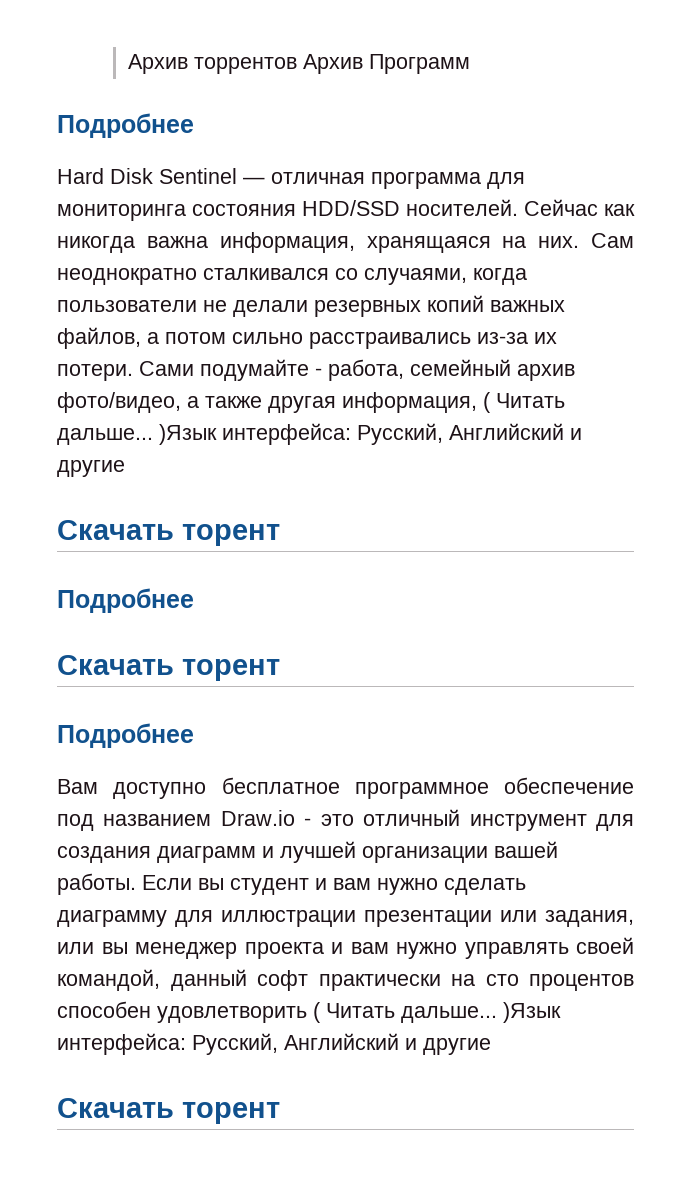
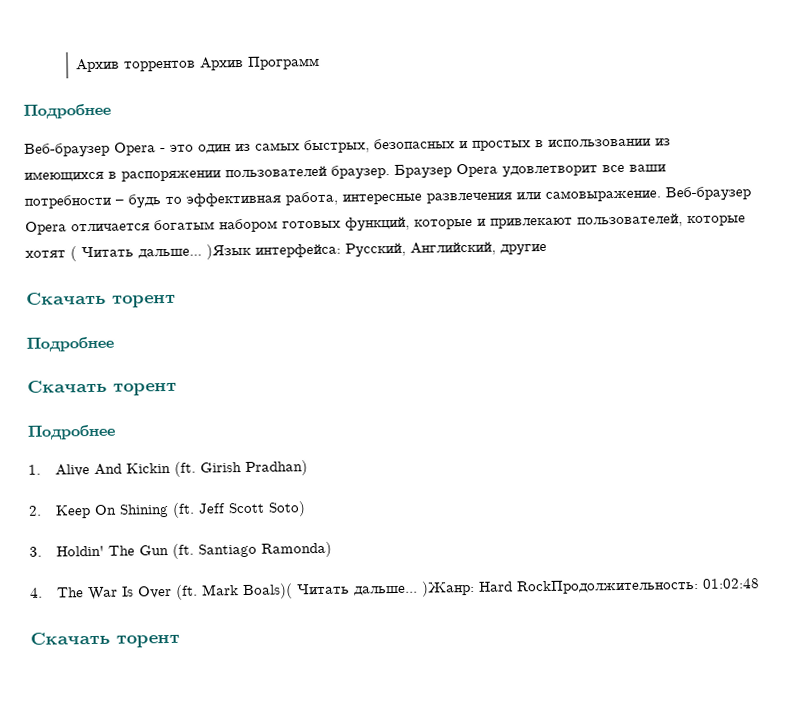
[57,168,525,189] [57,199,635,221] [57,232,634,253] [57,268,527,285] [57,295,565,317] [57,327,557,349] [57,359,575,381] [57,392,565,413] [57,423,582,445] Hard Disk Sentinel — отличная программа для мониторинга состояния HDD/SSD носителей. Сейчас как никогда важна информация, хранящаяся на них. Сам неоднократно сталкивался со случаями, когда пользователи не делали резервных копий важных файлов, а потом сильно расстраивались из-за их потери. Сами подумайте - работа, семейный архив фото/видео, а также другая информация, ( Читать дальше... )Язык интерфейса: Русский, Английский и -> [24,138,671,158] [24,163,666,182] [24,186,751,209] [25,213,746,235] [25,241,496,262] Веб-браузер Opera - это один из самых быстрых, безопасных и простых в использовании из имеющихся в распоряжении пользователей браузер. Браузер Opera удовлетворит все ваши потребности – будь то эффективная работа, интересные развлечения или самовыражение. Веб-браузер Opera отличается богатым набором готовых функций, которые и привлекают пользователей, которые хотят ( Читать дальше... )Язык интерфейса: Русский, Английский,
[57,777,634,799] [57,809,635,831] [57,841,558,863] [57,873,526,895] [57,910,634,927] [57,937,634,959] [57,969,634,991] [57,1001,561,1023] [57,1033,491,1055] Вам доступно бесплатное программное обеспечение под названием Draw.io - это отличный инструмент для создания диаграмм и лучшей организации вашей работы. Если вы студент и вам нужно сделать диаграмму для иллюстрации презентации или задания, или вы менеджер проекта и вам нужно управлять своей командой, данный софт практически на сто процентов способен удовлетворить ( Читать дальше... )Язык интерфейса: Русский, Английский и другие -> [28,460,308,477] [28,501,306,519] [29,541,332,559] [30,578,760,601] 1. Alive And Kickin (ft. Girish Pradhan) // 2. Keep On Shining (ft. Jeff Scott Soto) // 3. Holdin' The Gun (ft. Santiago Ramonda) // 4. The War Is Over (ft. Mark Boals)( Читать дальше... )Жанр: Hard RockПродолжительность: 01:02:48

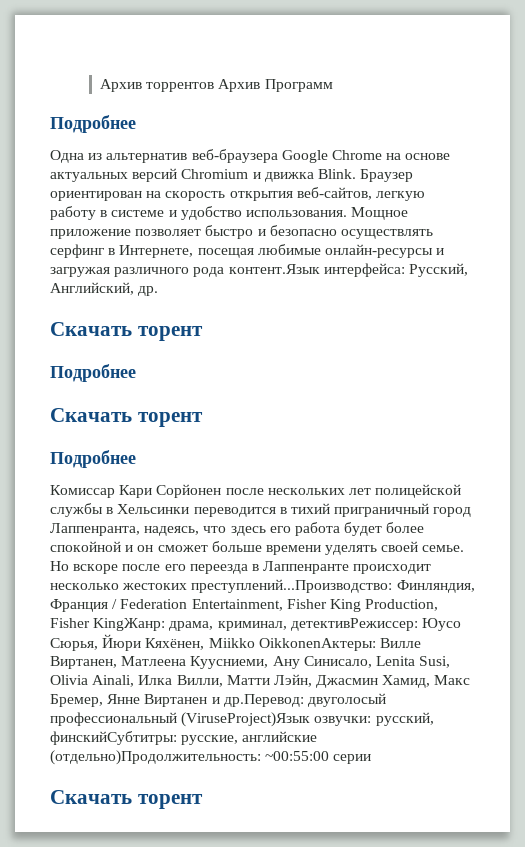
[24,138,671,158] [24,163,666,182] [24,186,751,209] [25,213,746,235] [25,243,252,262] Веб-браузер Opera - это один из самых быстрых, безопасных и простых в использовании из имеющихся в распоряжении пользователей браузер. Браузер Opera удовлетворит все ваши потребности – будь то эффективная работа, интересные развлечения или самовыражение. Веб-браузер Opera отличается богатым набором готовых функций, которые и привлекают пользователей, которые хотят ( Читать дальше... )Язык -> [50,149,451,163] [50,168,414,182] [50,187,425,201] [50,206,409,220] [50,225,433,239] [50,244,445,258] [50,264,320,277] Одна из альтернатив веб-браузера Google Chrome на основе актуальных версий Chromium и движка Blink. Браузер ориентирован на скорость открытия веб-сайтов, легкую работу в системе и удобство использования. Мощное приложение позволяет быстро и безопасно осуществлять серфинг в Интернете, посещая любимые онлайн-ресурсы и загружая различного рода контент.Язык
[500,243,547,256] другие -> [138,286,159,296] др.
[28,460,308,477] [28,501,306,519] [29,541,332,559] [30,578,760,601] 1. Alive And Kickin (ft. Girish Pradhan) // 2. Keep On Shining (ft. Jeff Scott Soto) // 3. Holdin' The Gun (ft. Santiago Ramonda) // 4. The War Is Over (ft. Mark Boals)( Читать дальше... )Жанр: Hard RockПродолжительность: 01:02:48 -> [50,484,462,498] [50,503,472,517] [50,522,425,536] [50,541,465,555] [50,561,432,574] [50,579,475,593] [50,599,439,612] [50,618,461,631] [50,634,421,651] [50,656,451,669] [50,674,471,688] [50,693,386,707] [50,712,434,727] [50,731,318,745] [50,750,372,765] Комиссар Кари Сорйонен после нескольких лет полицейской службы в Хельсинки переводится в тихий приграничный город Лаппенранта, надеясь, что здесь его работа будет более спокойной и он сможет больше времени уделять своей семье. Но вскоре после его переезда в Лаппенранте происходит несколько жестоких преступлений...Производство: Финляндия, Франция / Federation Entertainment, Fisher King Production, Fisher KingЖанр: драма, криминал, детективРежиссер: Юусо Сюрья, Йюри Кяхёнен, Miikko OikkonenАктеры: Вилле Виртанен, Матлеена Куусниеми, Ану Синисало, Lenita Susi, Olivia Ainali, Илка Вилли, Матти Лэйн, Джасмин Хамид, Макс Бремер, Янне Виртанен и др.Перевод: двуголосый профессиональный (ViruseProject)Язык озвучки: русский, финскийСубтитры: русские, английские (отдельно)Продолжительность: ~00:55:00 серии

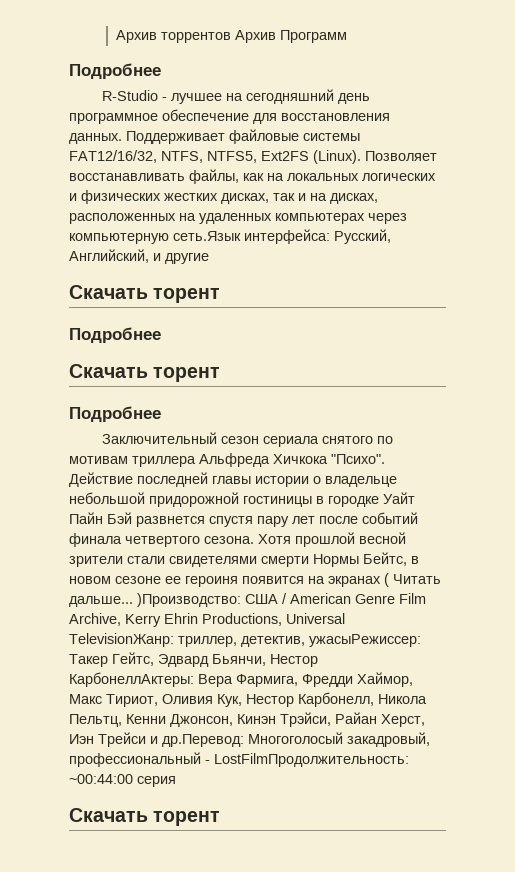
[50,149,451,163] [50,168,414,182] [50,187,425,201] [50,206,409,220] [50,225,433,239] [50,244,445,258] [50,264,320,277] Одна из альтернатив веб-браузера Google Chrome на основе актуальных версий Chromium и движка Blink. Браузер ориентирован на скорость открытия веб-сайтов, легкую работу в системе и удобство использования. Мощное приложение позволяет быстро и безопасно осуществлять серфинг в Интернете, посещая любимые онлайн-ресурсы и загружая различного рода контент.Язык -> [101,89,370,104] [69,109,390,124] [69,129,360,144] [69,150,437,164] [69,169,436,184] [69,190,378,204] [69,213,407,224] [69,231,241,244] R-Studio - лучшее на сегодняшний день программное обеспечение для восстановления данных. Поддерживает файловые системы FAT12/16/32, NTFS, NTFS5, Ext2FS (Linux). Позволяет восстанавливать файлы, как на локальных логических и физических жестких дисках, так и на дисках, расположенных на удаленных компьютерах через компьютерную сеть.Язык
[138,286,159,296] др. -> [153,253,209,264] и другие
[50,484,462,498] [50,503,472,517] [50,522,425,536] [50,541,465,555] [50,561,432,574] [50,579,475,593] [50,599,439,612] [50,618,461,631] [50,634,421,651] [50,656,451,669] [50,674,471,688] [50,693,386,707] [50,712,434,727] [50,731,318,745] [50,750,372,765] Комиссар Кари Сорйонен после нескольких лет полицейской службы в Хельсинки переводится в тихий приграничный город Лаппенранта, надеясь, что здесь его работа будет более спокойной и он сможет больше времени уделять своей семье. Но вскоре после его переезда в Лаппенранте происходит несколько жестоких преступлений...Производство: Финляндия, Франция / Federation Entertainment, Fisher King Production, Fisher KingЖанр: драма, криминал, детективРежиссер: Юусо Сюрья, Йюри Кяхёнен, Miikko OikkonenАктеры: Вилле Виртанен, Матлеена Куусниеми, Ану Синисало, Lenita Susi, Olivia Ainali, Илка Вилли, Матти Лэйн, Джасмин Хамид, Макс Бремер, Янне Виртанен и др.Перевод: двуголосый профессиональный (ViruseProject)Язык озвучки: русский, финскийСубтитры: русские, английские (отдельно)Продолжительность: ~00:55:00 серии -> [101,432,393,447] [69,453,385,467] [69,472,397,487] [69,492,415,507] [69,512,418,527] [69,532,406,547] [69,552,419,567] [69,573,441,587] [69,593,426,607] [69,613,345,627] [69,633,421,647] [69,652,318,667] [69,672,413,687] [69,692,427,707] [69,712,425,727] [69,732,430,747] [69,752,409,767] [69,774,176,787] Заключительный сезон сериала снятого по мотивам триллера Альфреда Хичкока "Психо". Действие последней главы истории о владельце небольшой придорожной гостиницы в городке Уайт Пайн Бэй развнется спустя пару лет после событий финала четвертого сезона. Хотя прошлой весной зрители стали свидетелями смерти Нормы Бейтс, в новом сезоне ее героиня появится на экранах ( Читать дальше... )Производство: США / American Genre Film Archive, Kerry Ehrin Productions, Universal TelevisionЖанр: триллер, детектив, ужасыРежиссер: Такер Гейтс, Эдвард Бьянчи, Нестор КарбонеллАктеры: Вера Фармига, Фредди Хаймор, Макс Тириот, Оливия Кук, Нестор Карбонелл, Никола Пельтц, Кенни Джонсон, Кинэн Трэйси, Райан Херст, Иэн Трейси и др.Перевод: Многоголосый закадровый, профессиональный - LostFilmПродолжительность: ~00:44:00 серия

